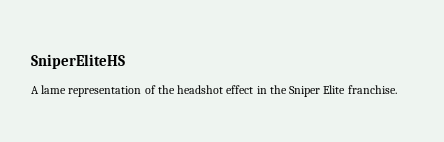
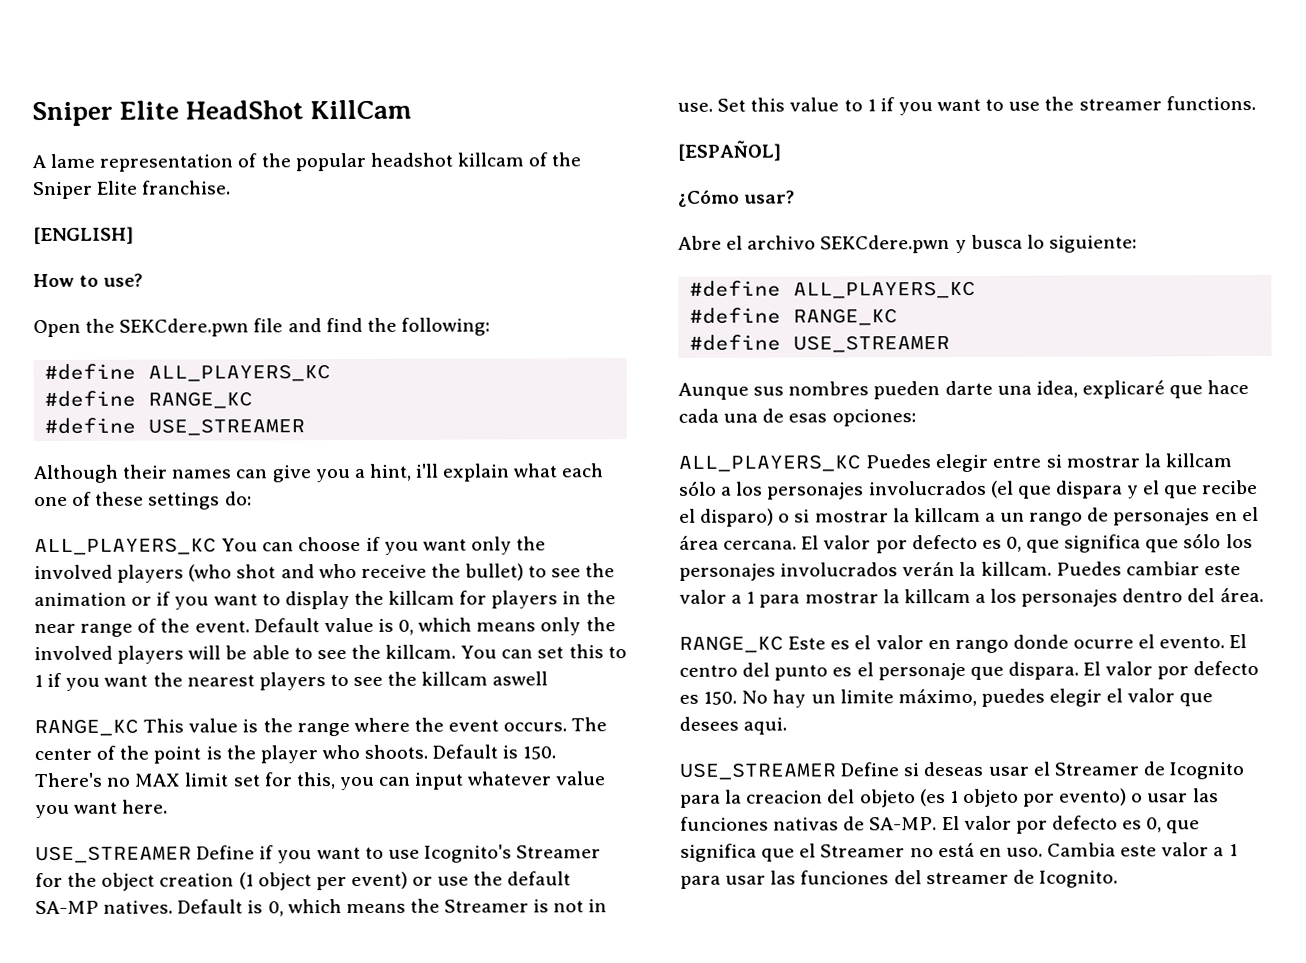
[31,54,125,69] SniperEliteHS -> [32,99,413,127] Sniper Elite HeadShot KillCam
[177,85,267,94] headshot effect in -> [294,152,549,172] popular headshot killcam of
(397, 89) none -> [33,226,134,245] [33,273,144,288] [33,317,490,338] [44,363,332,382] [44,390,254,409] [44,417,306,436] [33,463,604,484] [34,491,252,510] [34,536,547,556] [34,563,616,583] [34,590,616,610] [34,617,616,637] [34,644,627,664] [34,671,549,691] [34,717,608,737] [34,744,557,764] [34,771,607,791] [35,799,169,819] [35,844,602,864] [35,871,572,891] [35,898,608,917] [677,95,1256,116] [677,140,781,161] [678,189,796,207] [678,234,1137,254] [689,280,977,299] [689,307,899,326] [689,334,951,353] [678,380,1250,400] [678,408,916,427] [678,453,1232,473] [678,479,1259,500] [679,506,1259,527] [679,533,1253,554] [679,561,1241,581] [679,587,1264,608] [679,634,1248,654] [679,660,1260,681] [679,688,1214,708] [679,716,788,735] [679,761,1245,780] [680,788,1219,808] [680,815,1201,834] [680,842,1238,862] [680,869,1118,889] // [ENGLISH] // How to use? // Open the SEKCdere.pwn file and find the following: // #define ALL_PLAYERS_KC // #define RANGE_KC // #define USE_STREAMER // Although their names can give you a hint, i'll explain what each one of these settings do: // ALL_PLAYERS_KC You can choose if you want only the involved players (who shot and who receive the bullet) to see the animation or if you want to display the killcam for players in the near range of the event. Default value is 0, which means only the involved players will be able to see the killcam. You can set this to 1 if you want the nearest players to see the killcam aswell // RANGE_KC This value is the range where the event occurs. The center of the point is the player who shoots. Default is 150. There's no MAX limit set for this, you can input whatever value you want here. // USE_STREAMER Define if you want to use Icognito's Streamer for the object creation (1 object per event) or use the default SA-MP natives. Default is 0, which means the Streamer is not in use. Set this value to 1 if you want to use the streamer functions. // [ESPAÑOL] // ¿Cómo usar? // Abre el archivo SEKCdere.pwn y busca lo siguiente: // #define ALL_PLAYERS_KC // #define RANGE_KC // #define USE_STREAMER // Aunque sus nombres pueden darte una idea, explicaré que hace cada una de esas opciones: // ALL_PLAYERS_KC Puedes elegir entre si mostrar la killcam sólo a los personajes involucrados (el que dispara y el que recibe el disparo) o si mostrar la killcam a un rango de personajes en el área cercana. El valor por defecto es 0, que significa que sólo los personajes involucrados verán la killcam. Puedes cambiar este valor a 1 para mostrar la killcam a los personajes dentro del área. // RANGE_KC Este es el valor en rango donde ocurre el evento. El centro del punto es el personaje que dispara. El valor por defecto es 150. No hay un limite máximo, puedes elegir el valor que desees aqui. // USE_STREAMER Define si deseas usar el Streamer de Icognito para la creacion del objeto (es 1 objeto por evento) o usar las funciones nativas de SA-MP. El valor por defecto es 0, que significa que el Streamer no está en uso. Cambia este valor a 1 para usar las funciones del streamer de Icognito.

